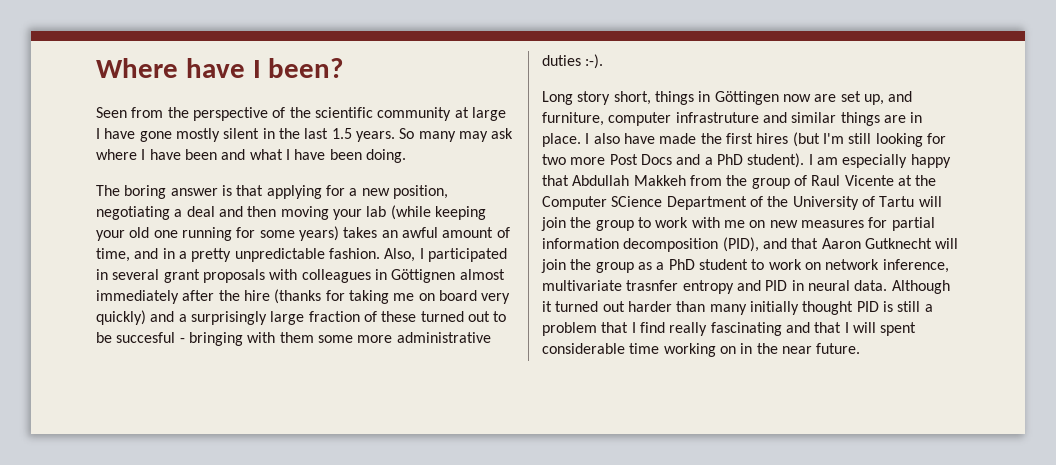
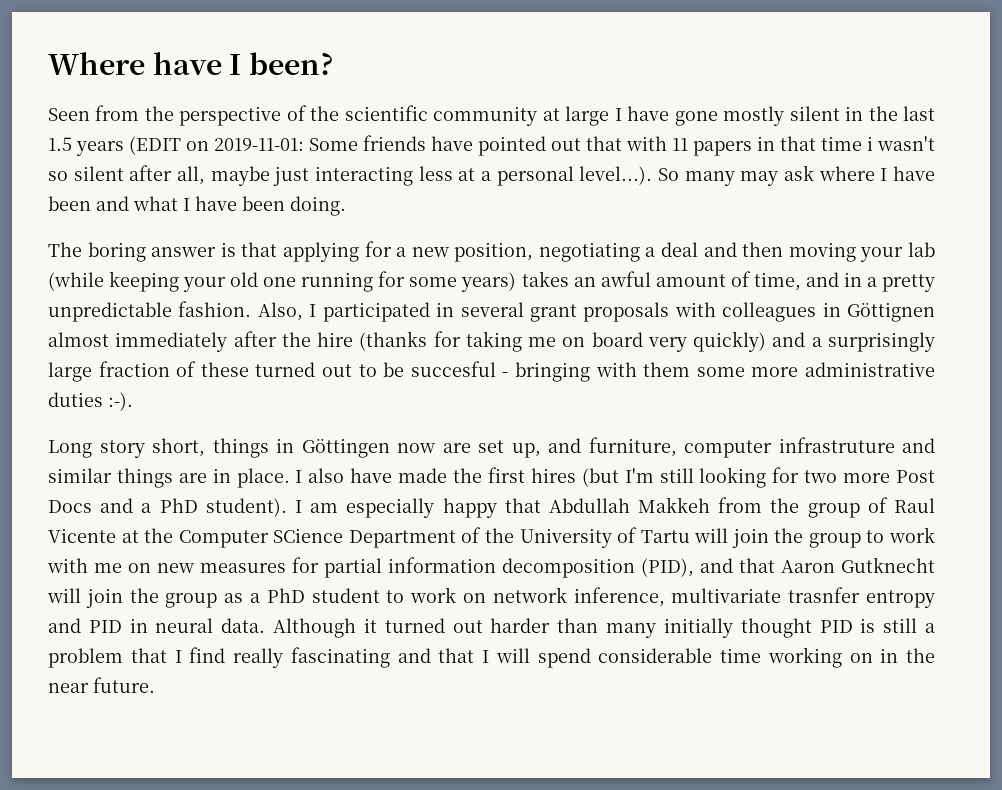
[355,131,395,142] years. -> [76,135,935,156] [48,165,653,186] years (EDIT on 2019-11-01: Some friends have pointed out that with 11 papers in that time i wasn't so silent after all, maybe just interacting less at a personal level...).
[880,322,917,336] spent -> [537,648,591,668] spend

